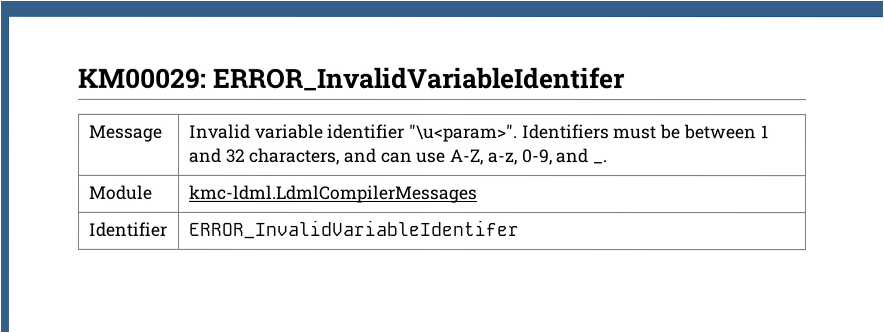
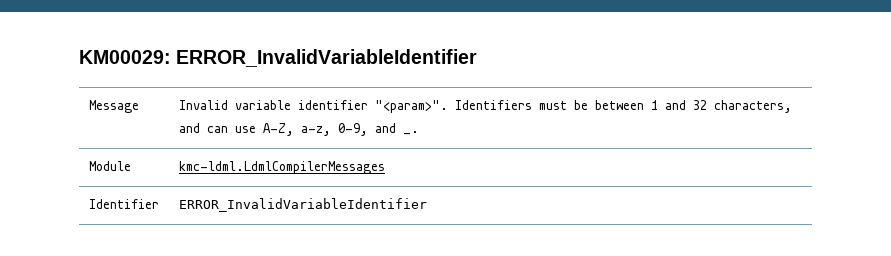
[213,66,627,92] ERROR_InvalidVariableIdentifer -> [176,49,478,67] ERROR_InvalidVariableIdentifier
[408,123,518,143] "\u<param>". -> [374,100,448,113] "<param>".
[187,219,519,240] ERROR_InvalidVariableIdentifer -> [178,198,427,212] ERROR_InvalidVariableIdentifier

